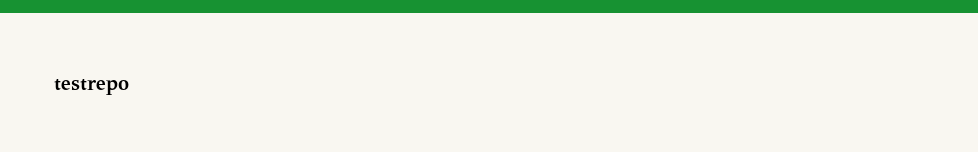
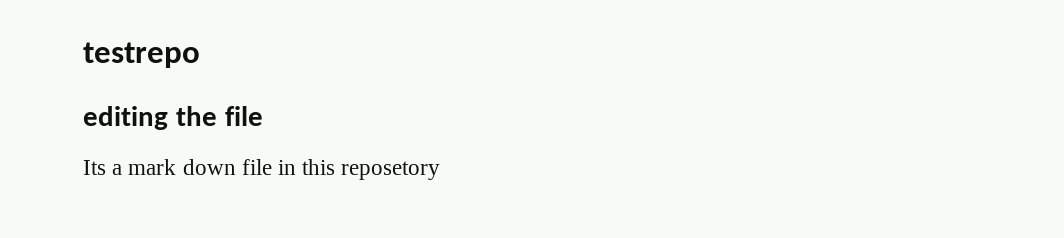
(129, 87) none -> [83,106,263,130] [83,159,441,180] // editing the file // Its a mark down file in this reposetory

